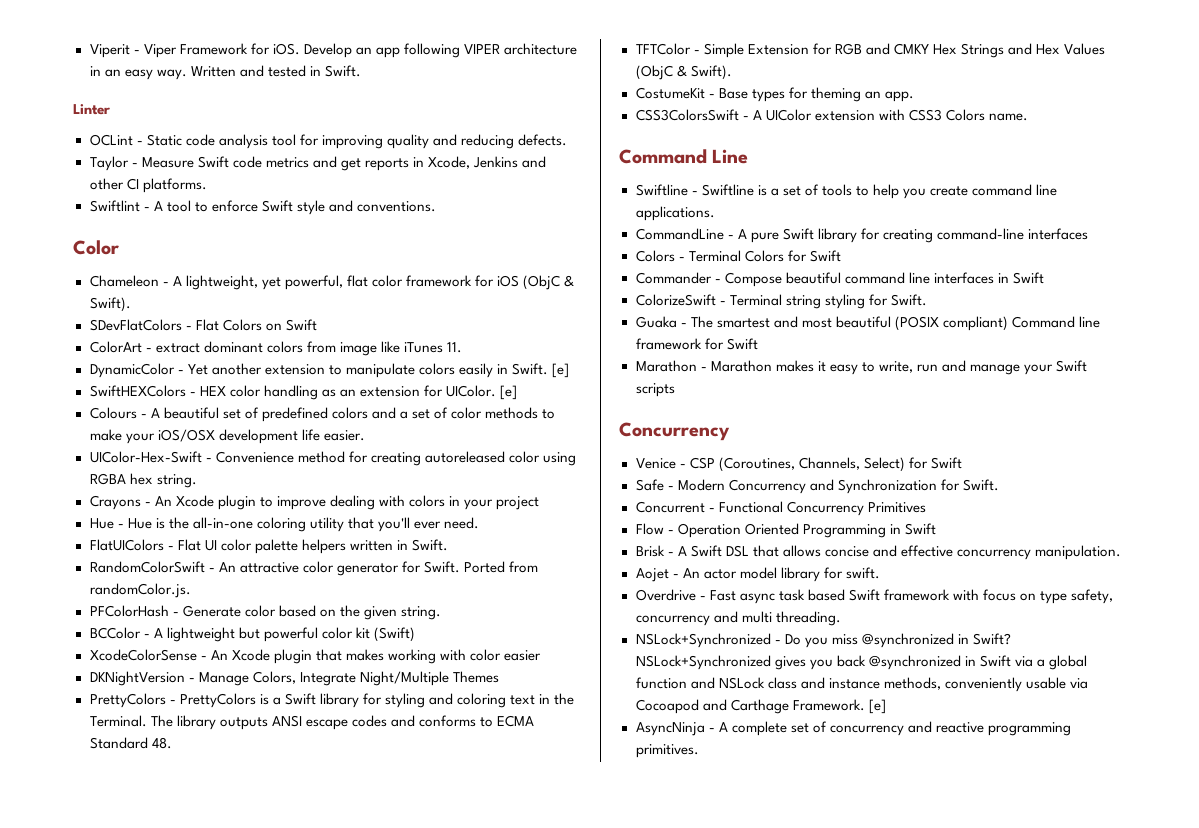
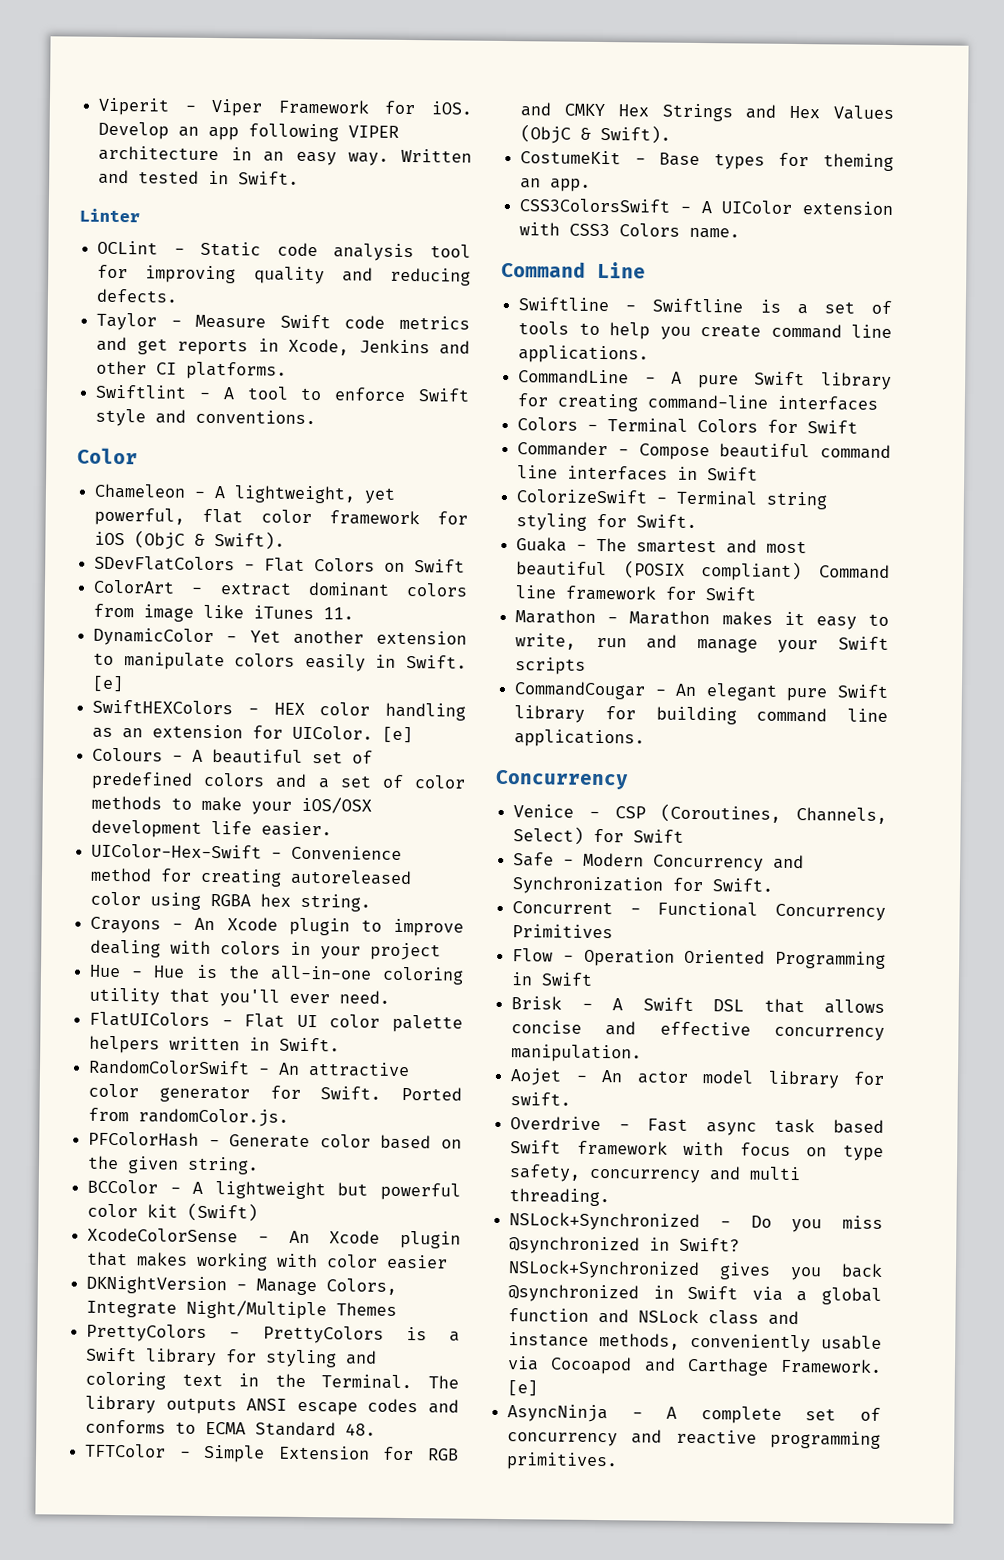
(675, 390) none -> [514,681,888,702] [514,705,888,725] [514,729,646,748] // CommandCougar - An elegant pure Swift library for building command line applications.

